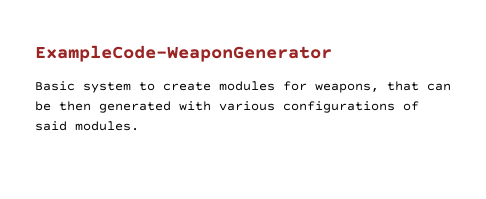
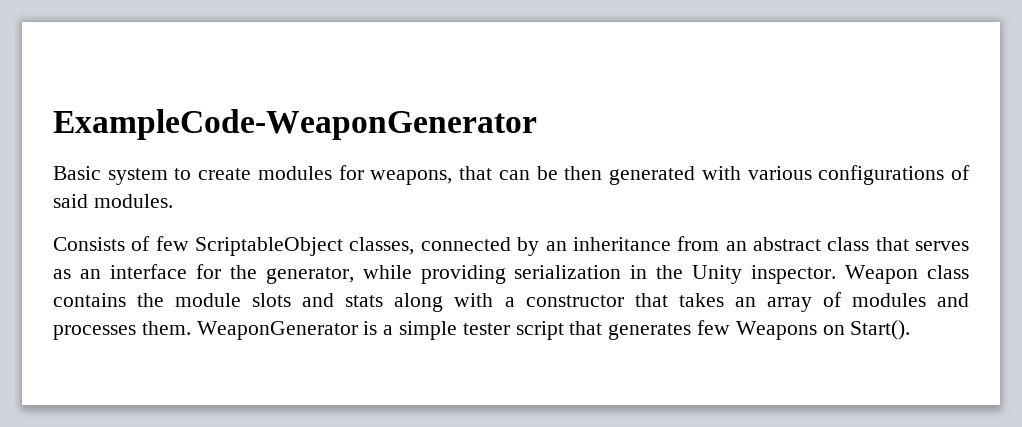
(139, 126) none -> [53,236,970,256] [53,264,970,284] [53,292,969,312] [53,320,911,340] // Consists of few ScriptableObject classes, connected by an inheritance from an abstract class that serves as an interface for the generator, while providing serialization in the Unity inspector. Weapon class contains the module slots and stats along with a constructor that takes an array of modules and processes them. WeaponGenerator is a simple tester script that generates few Weapons on Start().

